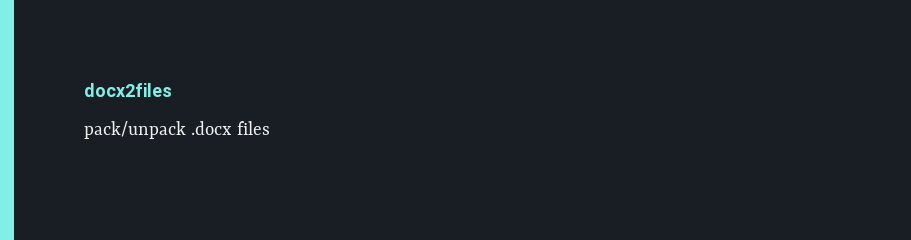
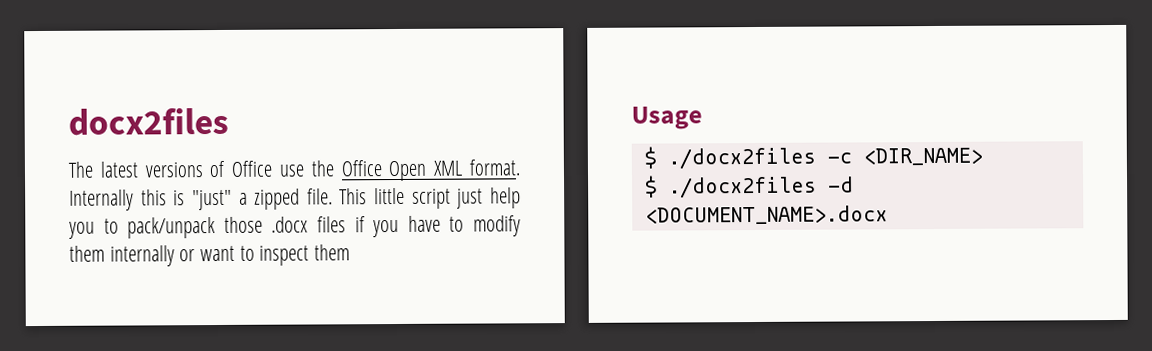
[84,121,270,139] pack/unpack .docx files -> [68,159,520,182] [69,187,521,211] [68,215,522,239] [69,244,351,267] [631,106,702,130] [643,146,983,170] [644,175,854,199] [644,205,888,225] The latest versions of Office use the Office Open XML format. Internally this is "just" a zipped file. This little script just help you to pack/unpack those .docx files if you have to modify them internally or want to inspect them // Usage // $ ./docx2files -c <DIR_NAME> // $ ./docx2files -d <DOCUMENT_NAME>.docx

